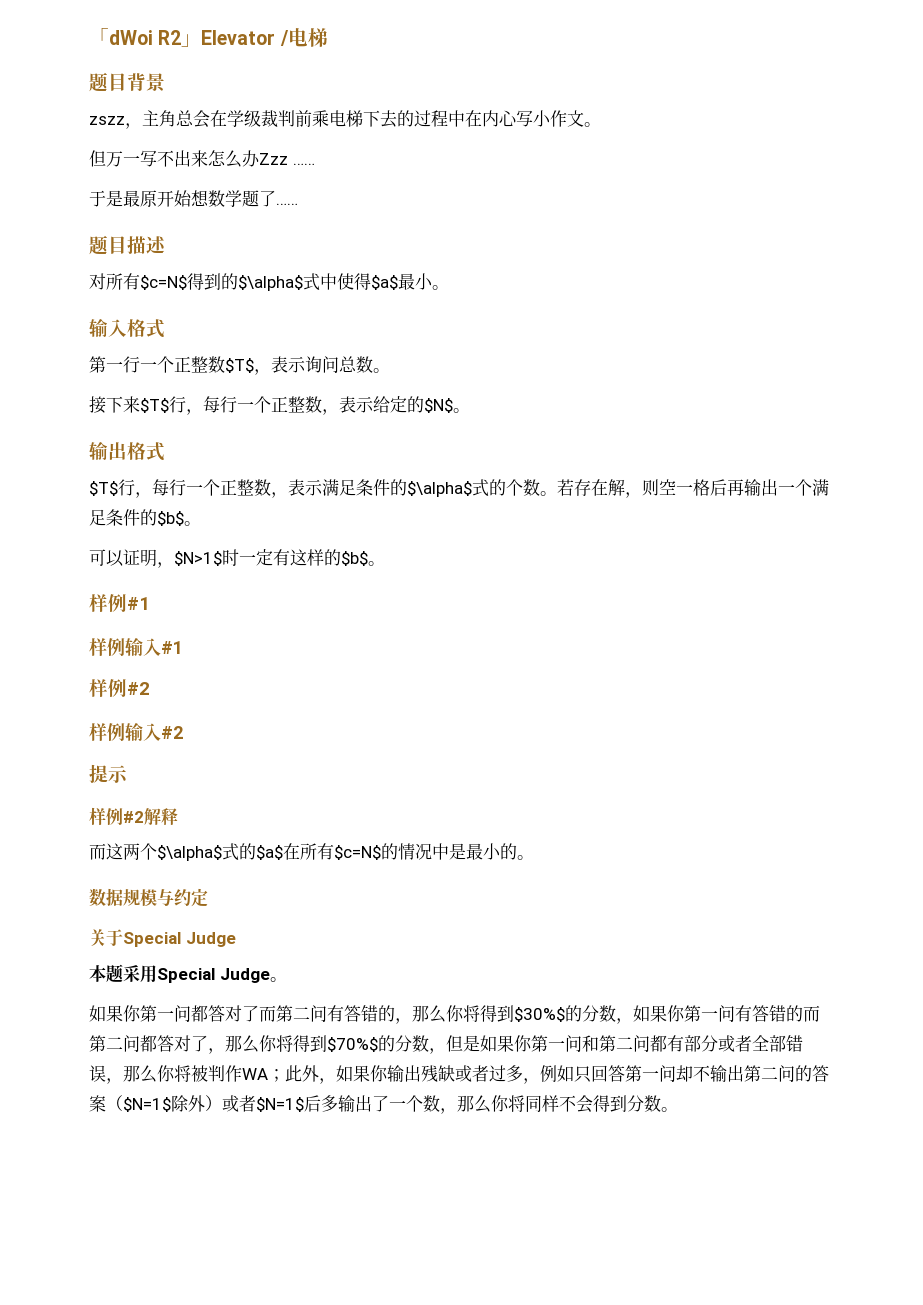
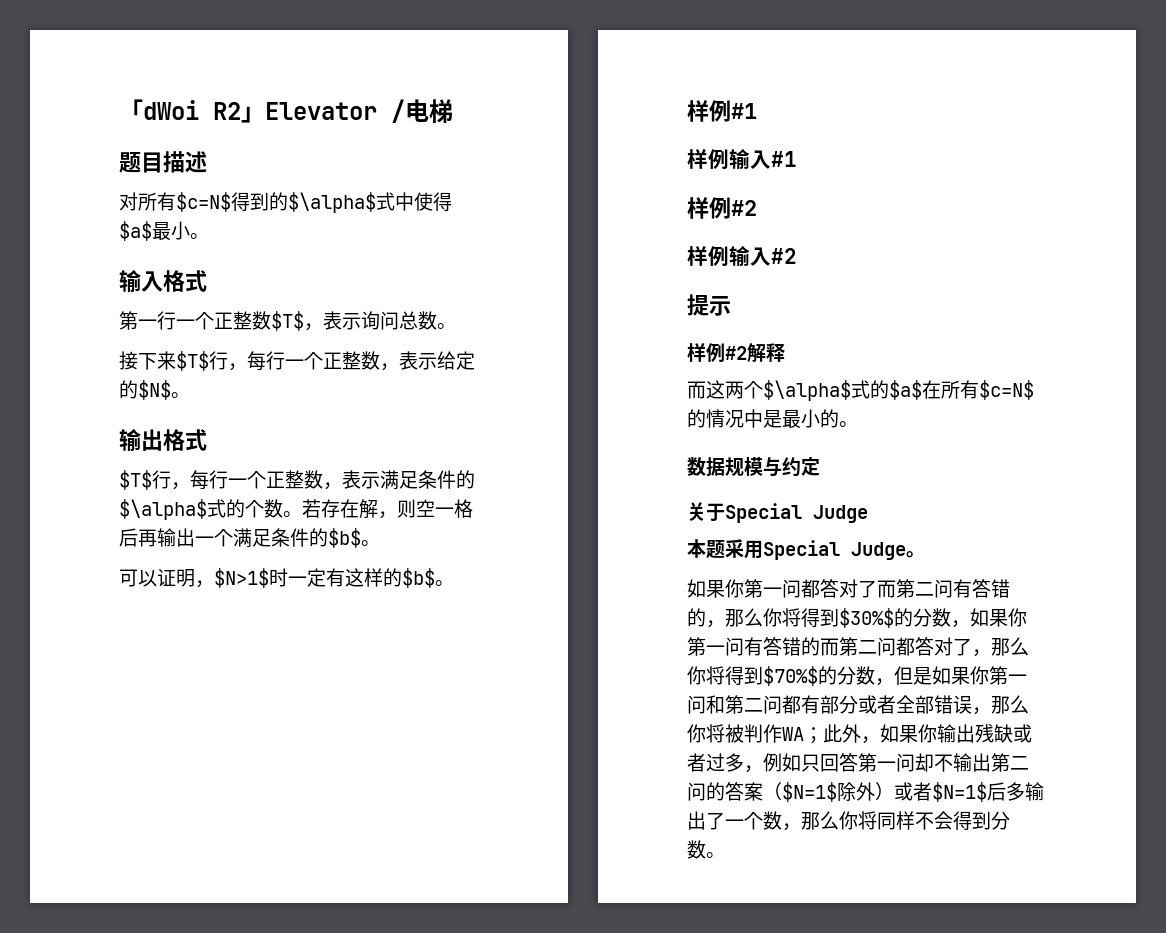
[89,72,165,92] [89,110,601,129] [89,150,315,168] [89,190,298,207] // 题目背景 // zszz，主角总会在学级裁判前乘电梯下去的过程中在内心写小作文。 // 但万一写不出来怎么办Zzz …… // 于是最原开始想数学题了…… -> (453, 111) none

